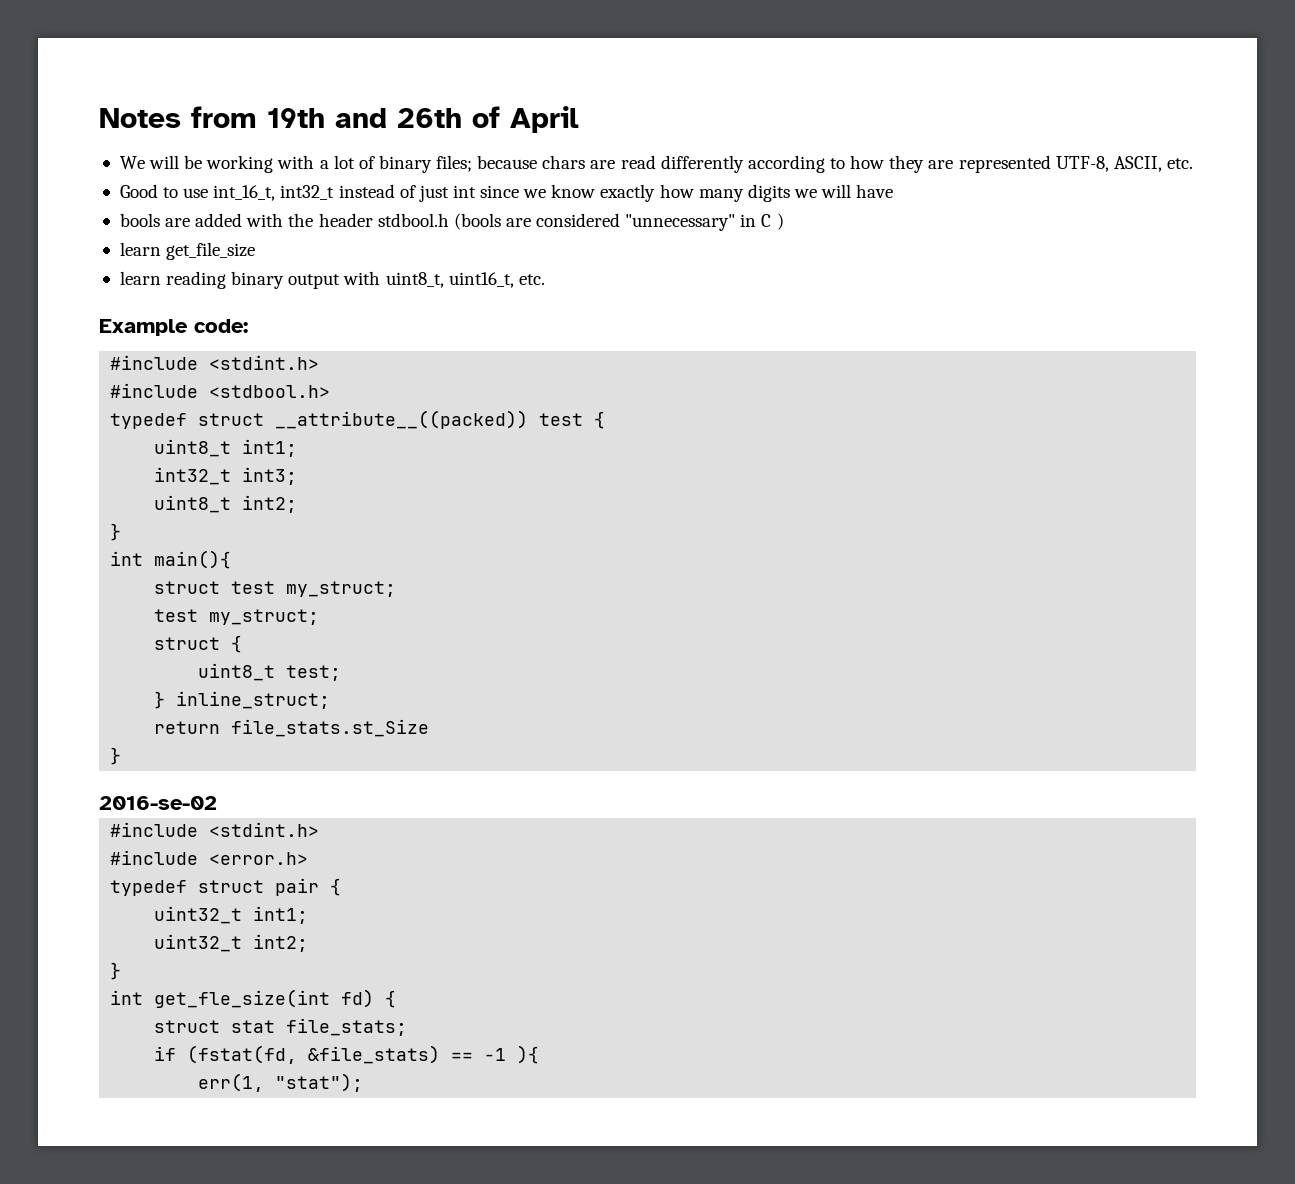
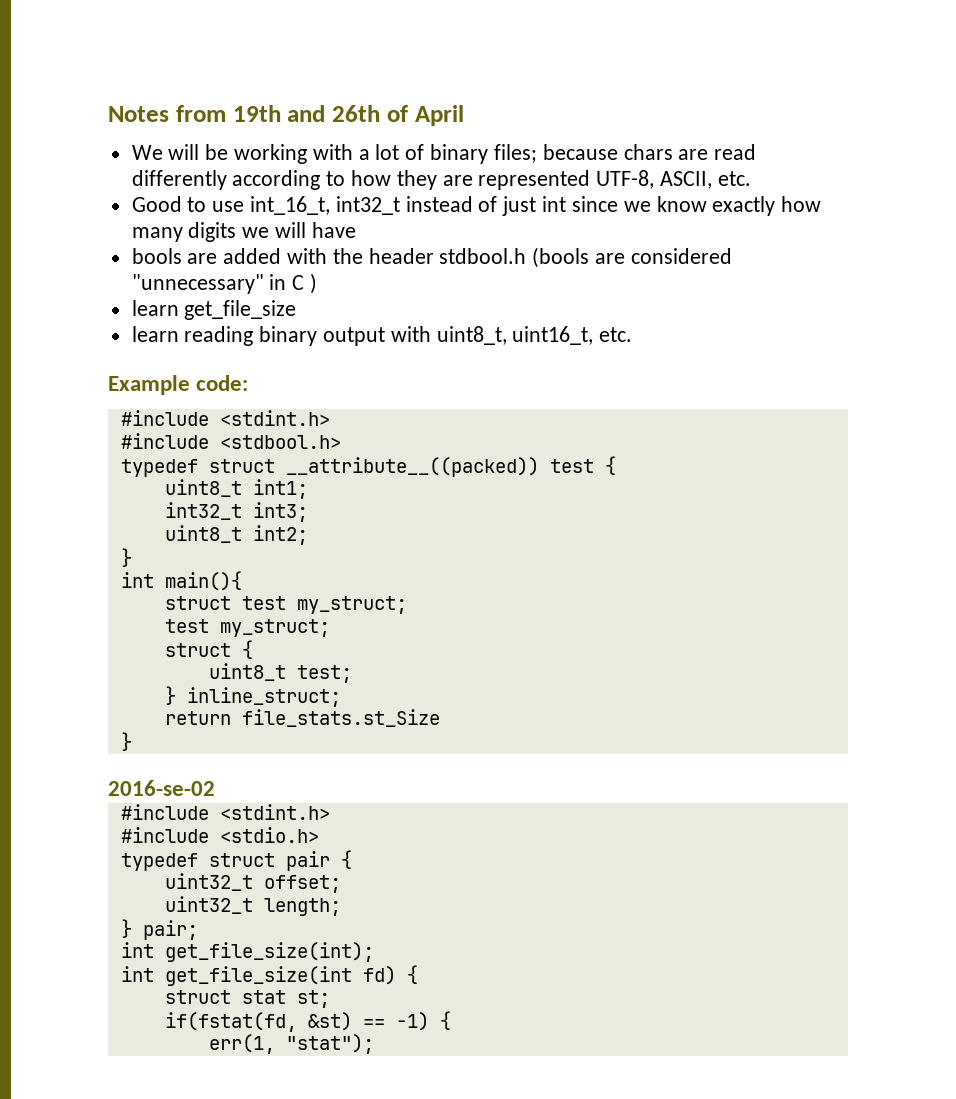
[209,852,309,865] <error.h> -> [219,827,319,843] <stdio.h>
[253,906,309,924] [154,934,309,952] [110,962,122,980] [110,989,331,1008] int1; // uint32_t int2; // } // int get_fle_size(int -> [263,875,341,893] [164,896,341,916] [120,919,198,940] [120,942,374,962] [120,966,352,986] offset; // uint32_t length; // } pair; // int get_file_size(int); // int get_file_size(int
[286,1018,408,1036] [154,1045,540,1064] file_stats; // if (fstat(fd, &file_stats) == -1 ){ -> [296,990,330,1008] [164,1011,451,1032] st; // if(fstat(fd, &st) == -1) {

